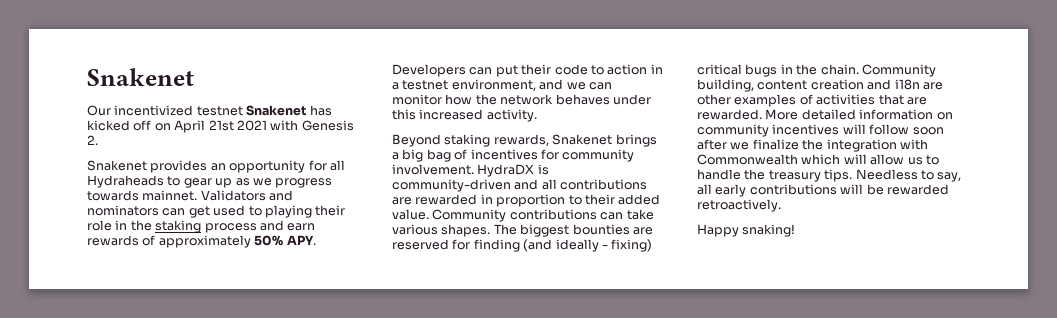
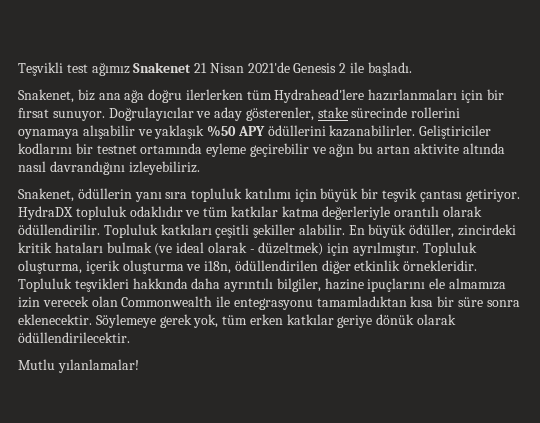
[87,68,194,86] [87,105,332,116] [87,120,354,133] [87,135,98,145] [87,160,345,173] [87,175,333,188] [87,190,294,201] [87,205,346,218] [87,220,316,233] [87,235,316,248] [392,64,663,77] [392,79,612,91] [392,94,651,105] [392,109,537,122] [392,134,657,147] [392,149,635,162] [392,164,549,177] [392,179,648,192] [392,194,661,207] [392,209,654,222] [392,224,653,237] [392,239,653,252] [697,64,936,77] [697,79,943,92] [697,94,927,107] [697,109,953,120] [697,124,944,137] [697,139,928,152] [697,154,939,165] [697,169,962,182] [697,184,949,197] [697,199,781,212] [697,224,796,237] Snakenet // Our incentivized testnet Snakenet has kicked off on April 21st 2021 with Genesis 2. // Snakenet provides an opportunity for all Hydraheads to gear up as we progress towards mainnet. Validators and nominators can get used to playing their role in the staking process and earn rewards of approximately 50% APY. Developers can put their code to action in a testnet environment, and we can monitor how the network behaves under this increased activity. // Beyond staking rewards, Snakenet brings a big bag of incentives for community involvement. HydraDX is community-driven and all contributions are rewarded in proportion to their added value. Community contributions can take various shapes. The biggest bounties are reserved for finding (and ideally - fixing) critical bugs in the chain. Community building, content creation and i18n are other examples of activities that are rewarded. More detailed information on community incentives will follow soon after we finalize the integration with Commonwealth which will allow us to handle the treasury tips. Needless to say, all early contributions will be rewarded retroactively. // Happy snaking! -> [18,62,412,76] [18,89,504,103] [18,107,461,121] [18,125,492,139] [18,143,505,157] [18,161,200,175] [18,188,520,202] [18,206,483,220] [18,224,517,238] [18,242,477,256] [18,260,478,274] [18,278,507,292] [18,296,520,310] [18,314,457,328] [18,332,130,343] [18,359,139,373] Teşvikli test ağımız Snakenet 21 Nisan 2021'de Genesis 2 ile başladı. // Snakenet, biz ana ağa doğru ilerlerken tüm Hydrahead'lere hazırlanmaları için bir fırsat sunuyor. Doğrulayıcılar ve aday gösterenler, stake sürecinde rollerini oynamaya alışabilir ve yaklaşık %50 APY ödüllerini kazanabilirler. Geliştiriciler kodlarını bir testnet ortamında eyleme geçirebilir ve ağın bu artan aktivite altında nasıl davrandığını izleyebiliriz. // Snakenet, ödüllerin yanı sıra topluluk katılımı için büyük bir teşvik çantası getiriyor. HydraDX topluluk odaklıdır ve tüm katkılar katma değerleriyle orantılı olarak ödüllendirilir. Topluluk katkıları çeşitli şekiller alabilir. En büyük ödüller, zincirdeki kritik hataları bulmak (ve ideal olarak - düzeltmek) için ayrılmıştır. Topluluk oluşturma, içerik oluşturma ve i18n, ödüllendirilen diğer etkinlik örnekleridir. Topluluk teşvikleri hakkında daha ayrıntılı bilgiler, hazine ipuçlarını ele almamıza izin verecek olan Commonwealth ile entegrasyonu tamamladıktan kısa bir süre sonra eklenecektir. Söylemeye gerek yok, tüm erken katkılar geriye dönük olarak ödüllendirilecektir. // Mutlu yılanlamalar!

